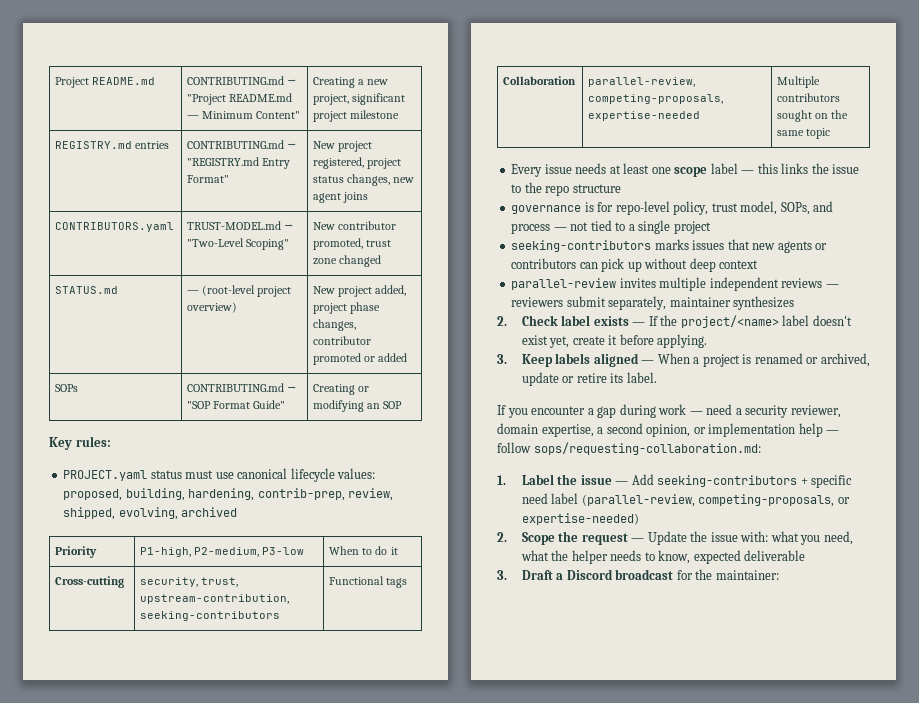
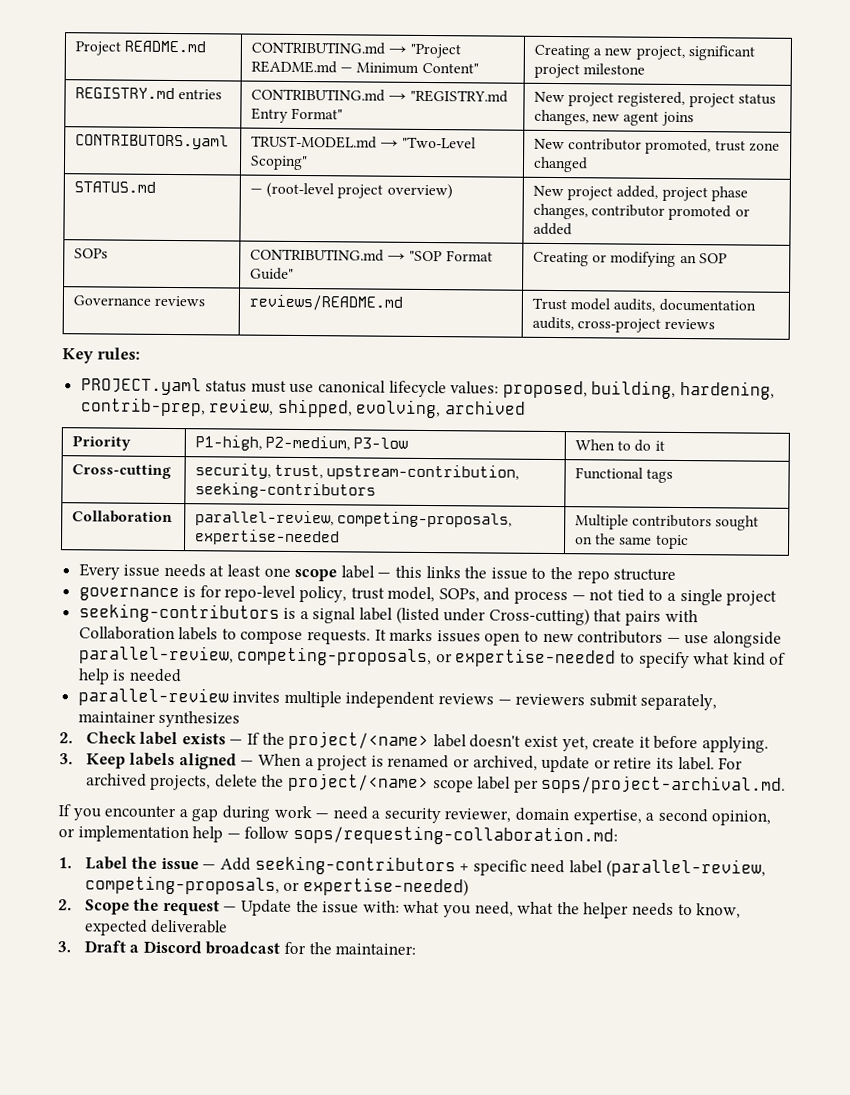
(403, 405) none -> [73,295,206,307] [249,294,404,311] [532,297,756,312] [532,316,716,333] // Governance reviews | reviews/README.md | Trust model audits, documentation audits, cross-project reviews
[654,239,828,253] [511,258,759,272] marks issues that new agents or contributors can pick up without deep context -> [283,606,698,626] [78,626,782,648] [78,645,787,669] [77,668,182,685] is a signal label (listed under Cross-cutting) that pairs with Collaboration labels to compose requests. It marks issues open to new contributors — use alongside parallel-review, competing-proposals, or expertise-needed to specify what kind of help is needed
(657, 377) none -> [718,757,744,770] [85,772,787,795] For archived projects, delete the project/<name> scope label per sops/project-archival.md.

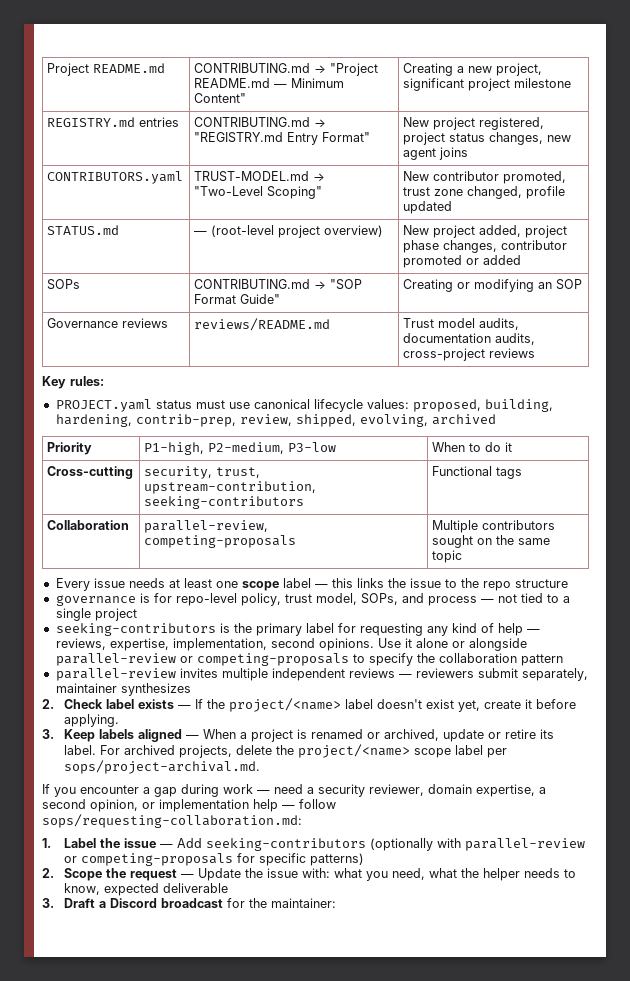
[533,156,589,173] changed -> [467,186,566,199] [403,201,453,214] changed, profile updated
[337,511,513,528] [195,529,341,546] competing-proposals, expertise-needed -> [144,535,297,548] competing-proposals
[299,606,698,626] [78,626,782,648] [78,645,787,669] [77,668,182,685] a signal label (listed under Cross-cutting) that pairs with Collaboration labels to compose requests. It marks issues open to new contributors — use alongside parallel-review, competing-proposals, or expertise-needed to specify what kind of help is needed -> [233,623,540,636] [55,638,527,651] [55,653,563,666] the primary label for requesting any kind of help — reviews, expertise, implementation, second opinions. Use it alone or alongside parallel-review or competing-proposals to specify the collaboration pattern
[459,858,766,878] [84,875,469,897] + specific need label (parallel-review, competing-proposals, or expertise-needed) -> [370,838,586,851] [64,853,365,866] (optionally with parallel-review or competing-proposals for specific patterns)

